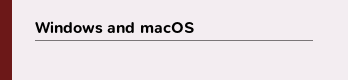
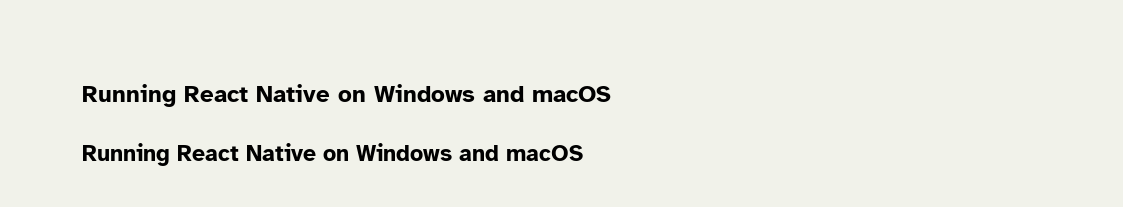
[35,21,194,34] Windows and macOS -> [82,84,611,107] [82,143,583,166] Running React Native on Windows and macOS // Running React Native on Windows and macOS

